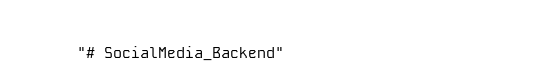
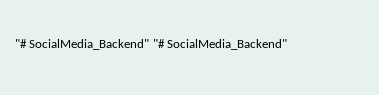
[77,46,284,61] "# SocialMedia_Backend" -> [15,39,288,50] "# SocialMedia_Backend" "# SocialMedia_Backend"

